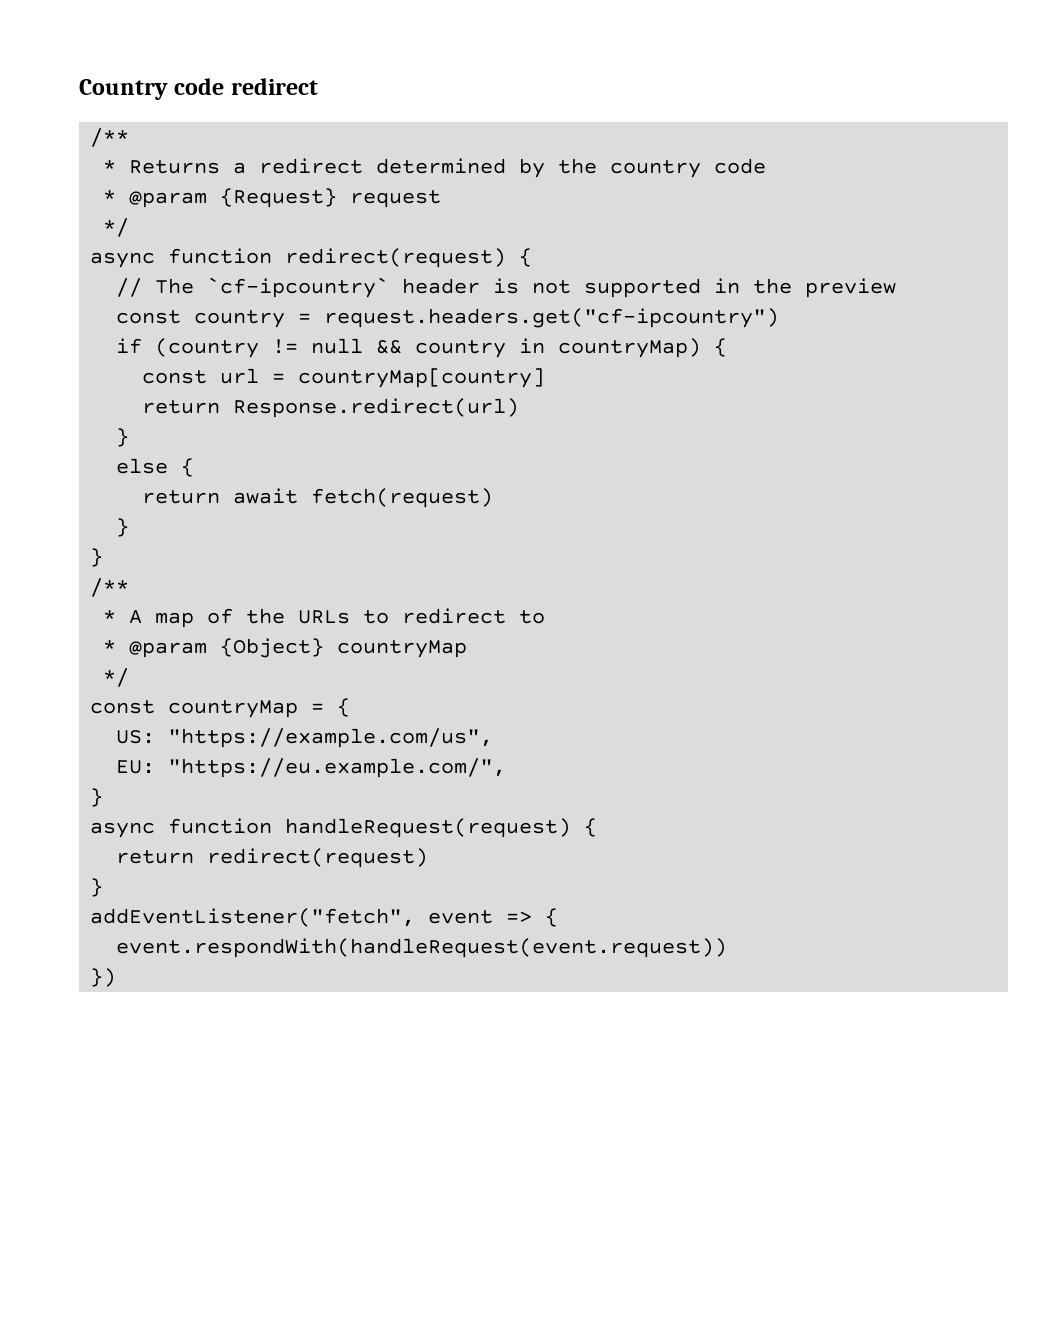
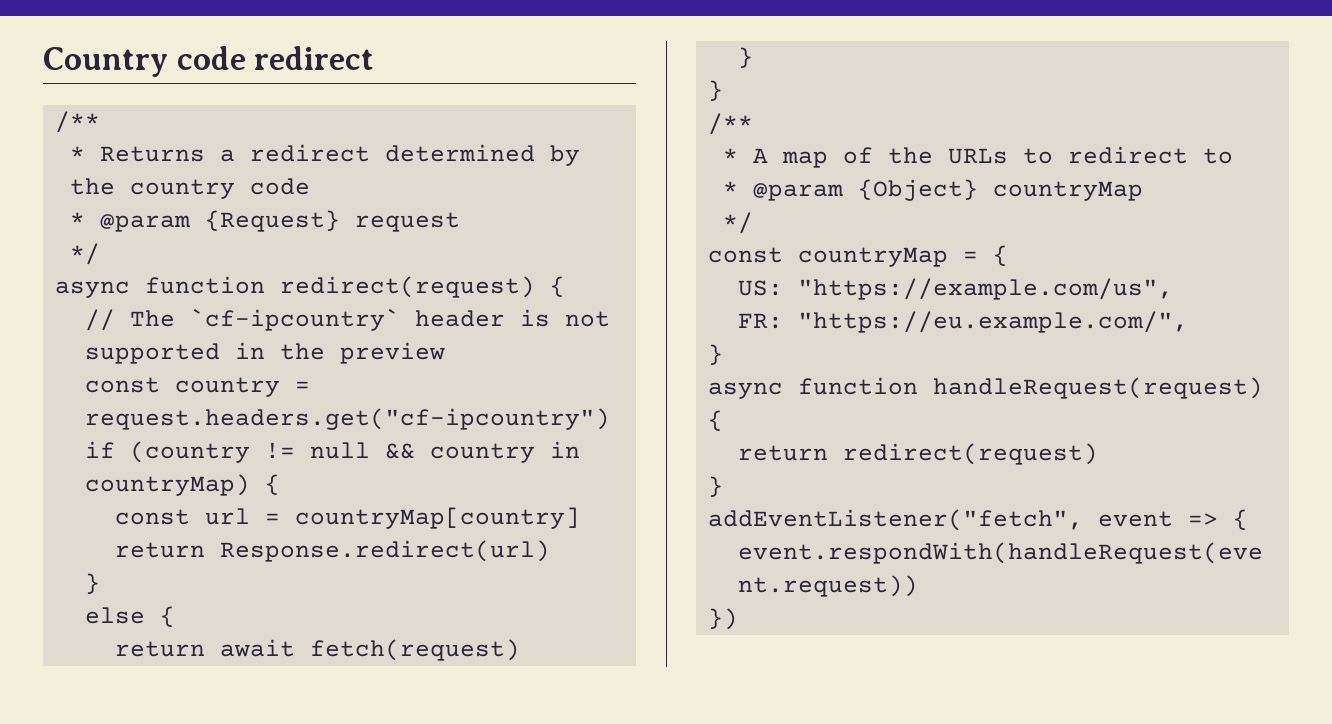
[116,760,156,774] EU: -> [738,313,784,329] FR:

